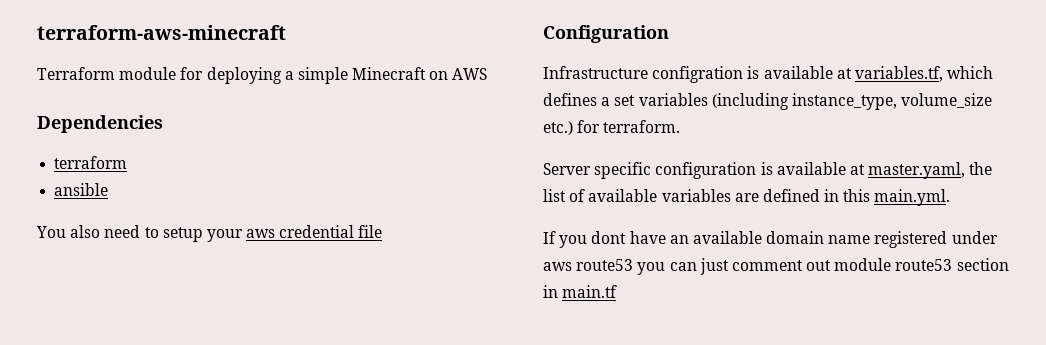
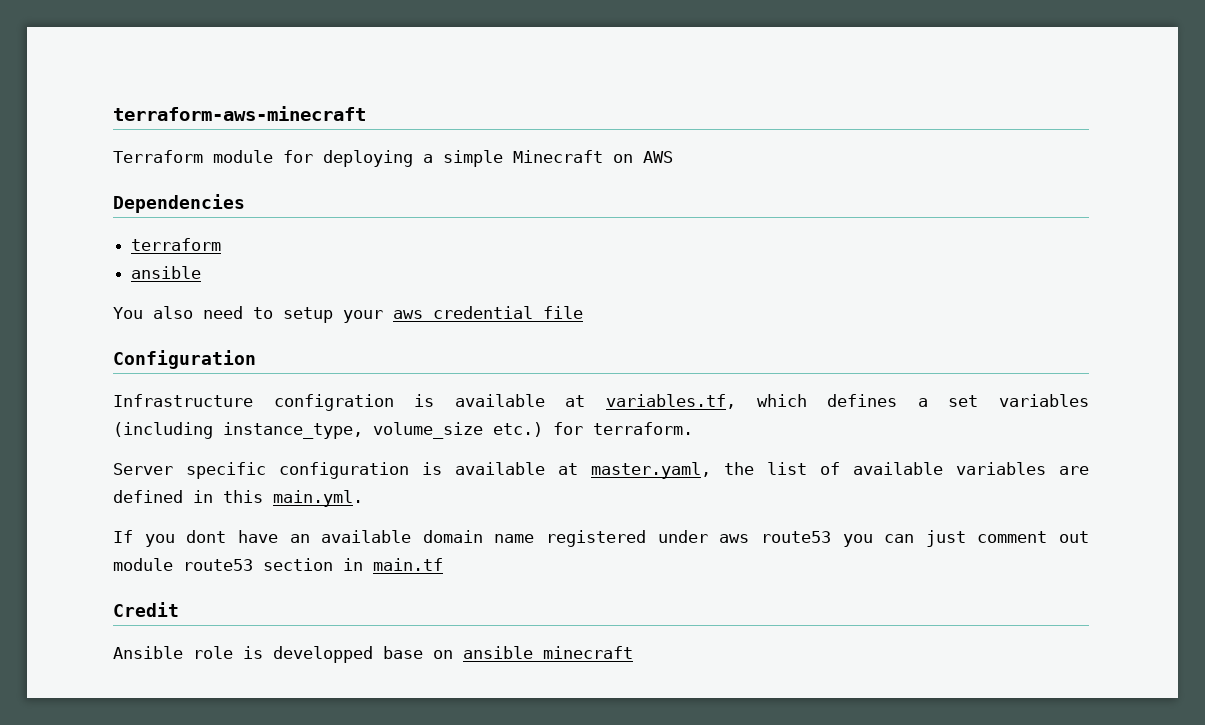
(618, 291) none -> [113,602,179,617] [113,646,633,663] // Credit // Ansible role is developped base on ansible minecraft

